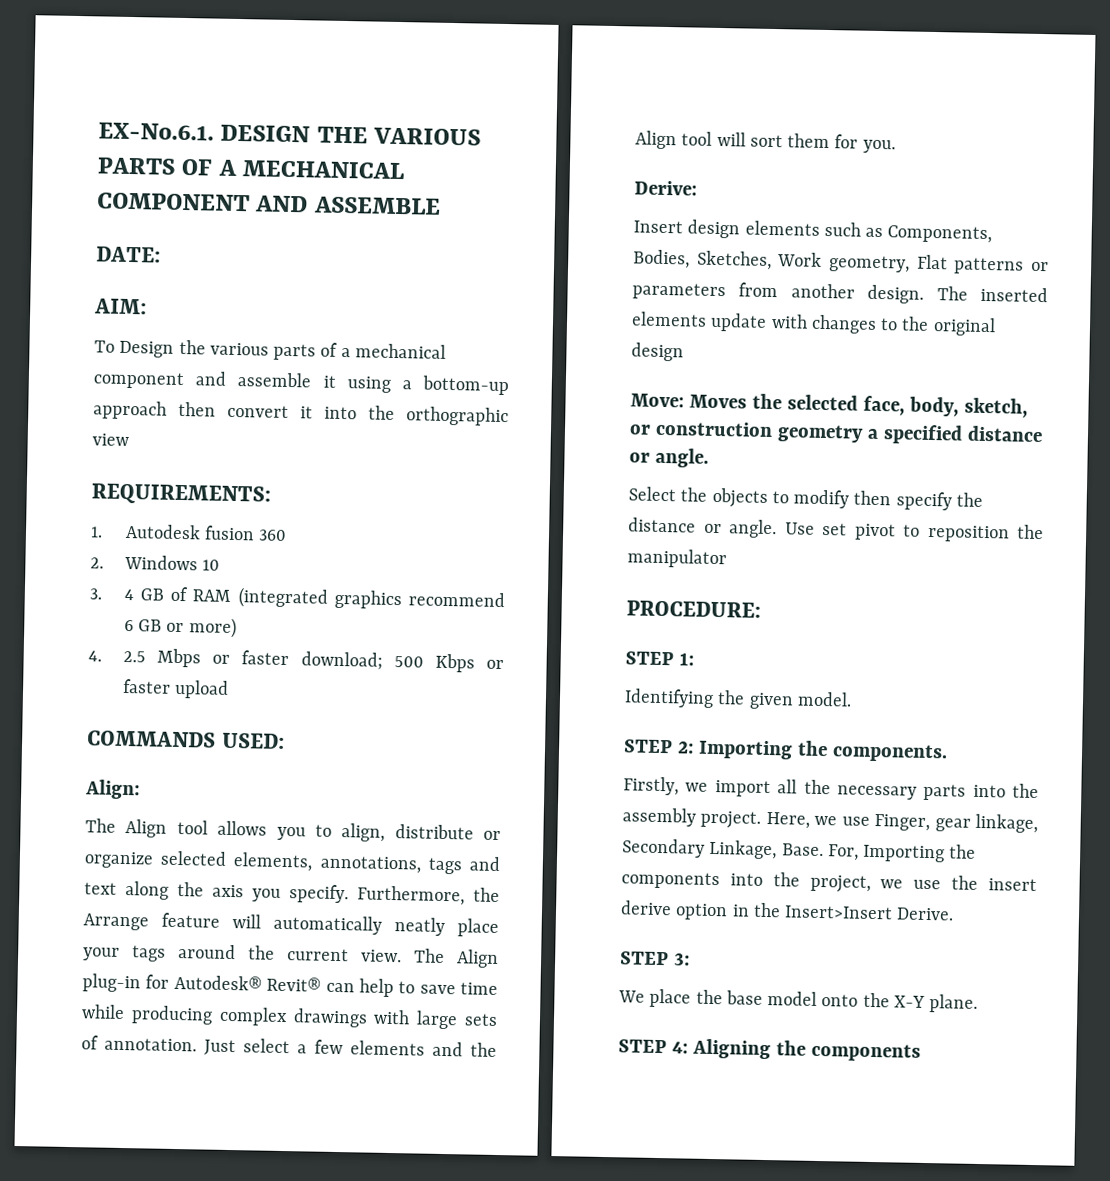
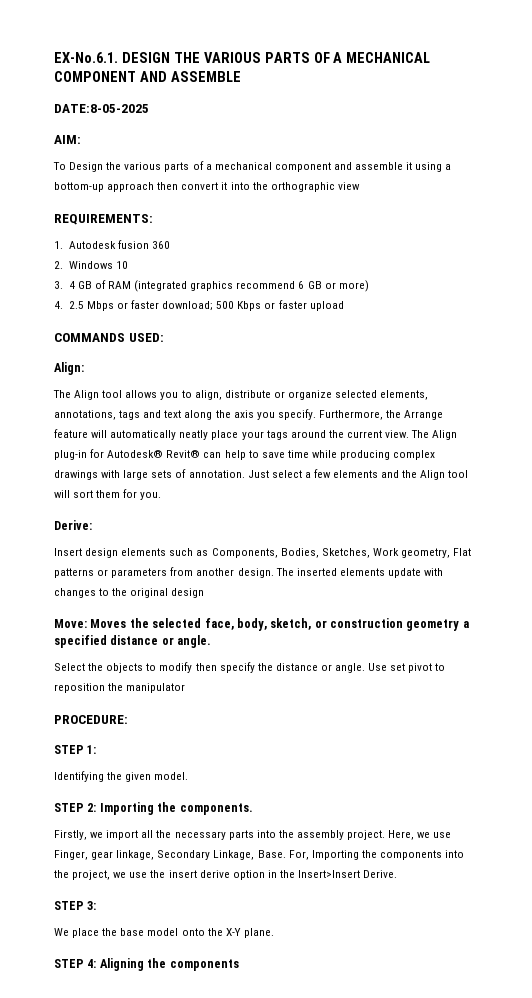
[96,246,161,263] DATE: -> [54,104,149,113] DATE:8-05-2025

